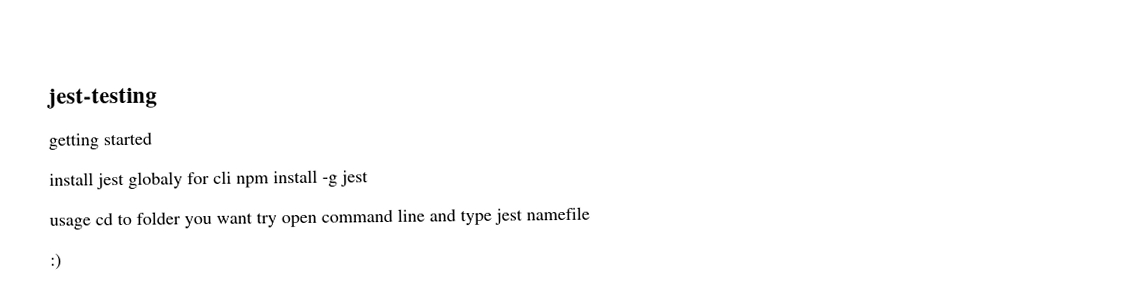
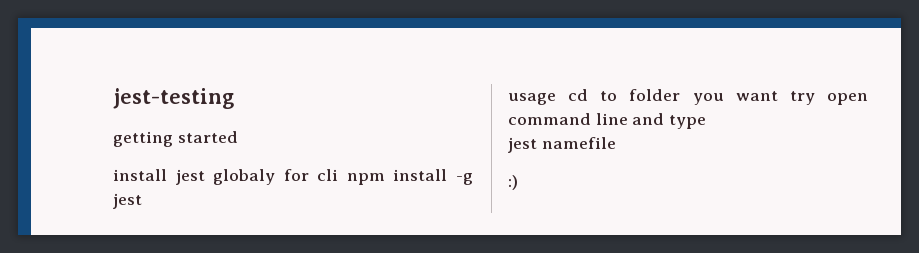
(492, 217) none -> (707, 122) //

